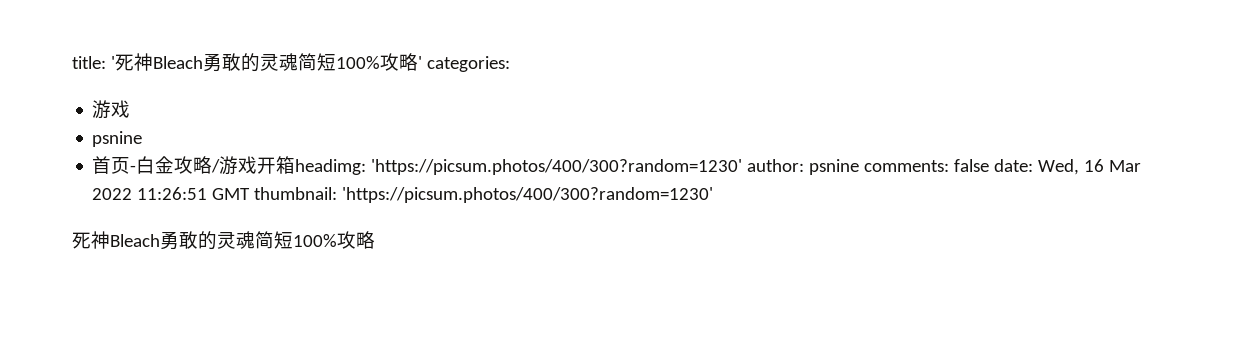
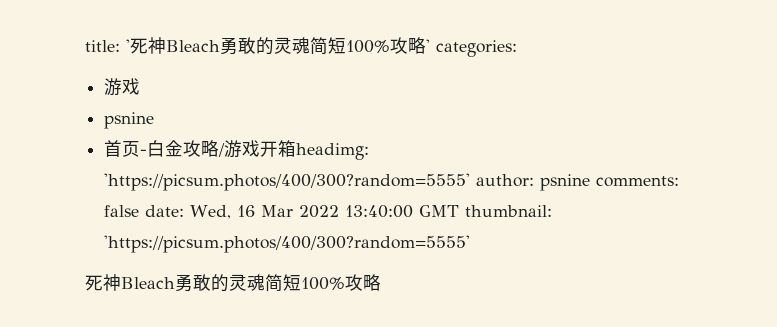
[371,159,743,175] 'https://picsum.photos/400/300?random=1230' -> [104,173,471,191] 'https://picsum.photos/400/300?random=5555'
[137,187,208,200] 11:26:51 -> [345,205,414,218] 13:40:00
[342,187,714,203] 'https://picsum.photos/400/300?random=1230' -> [104,235,471,253] 'https://picsum.photos/400/300?random=5555'

